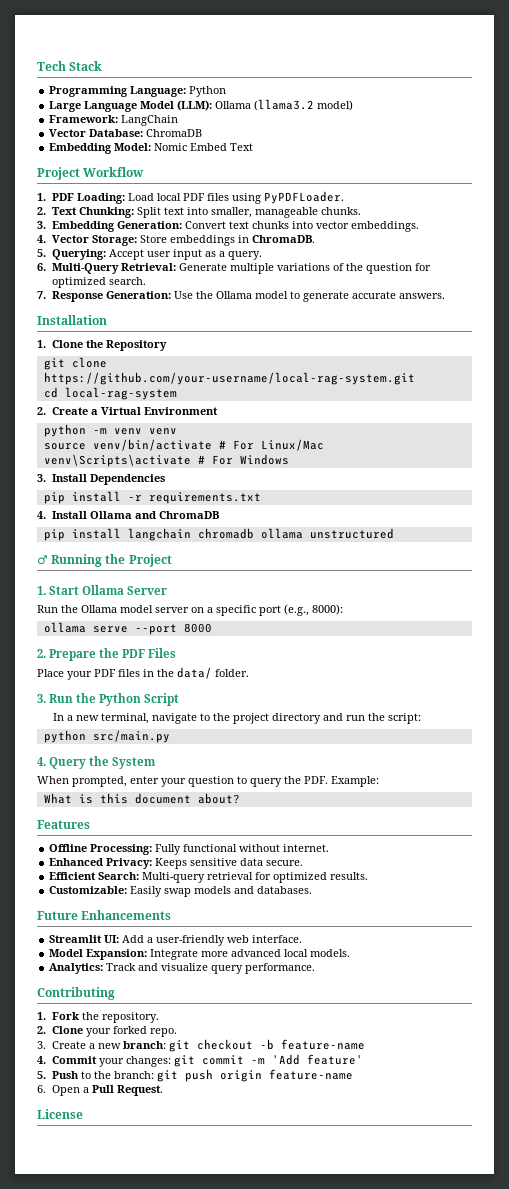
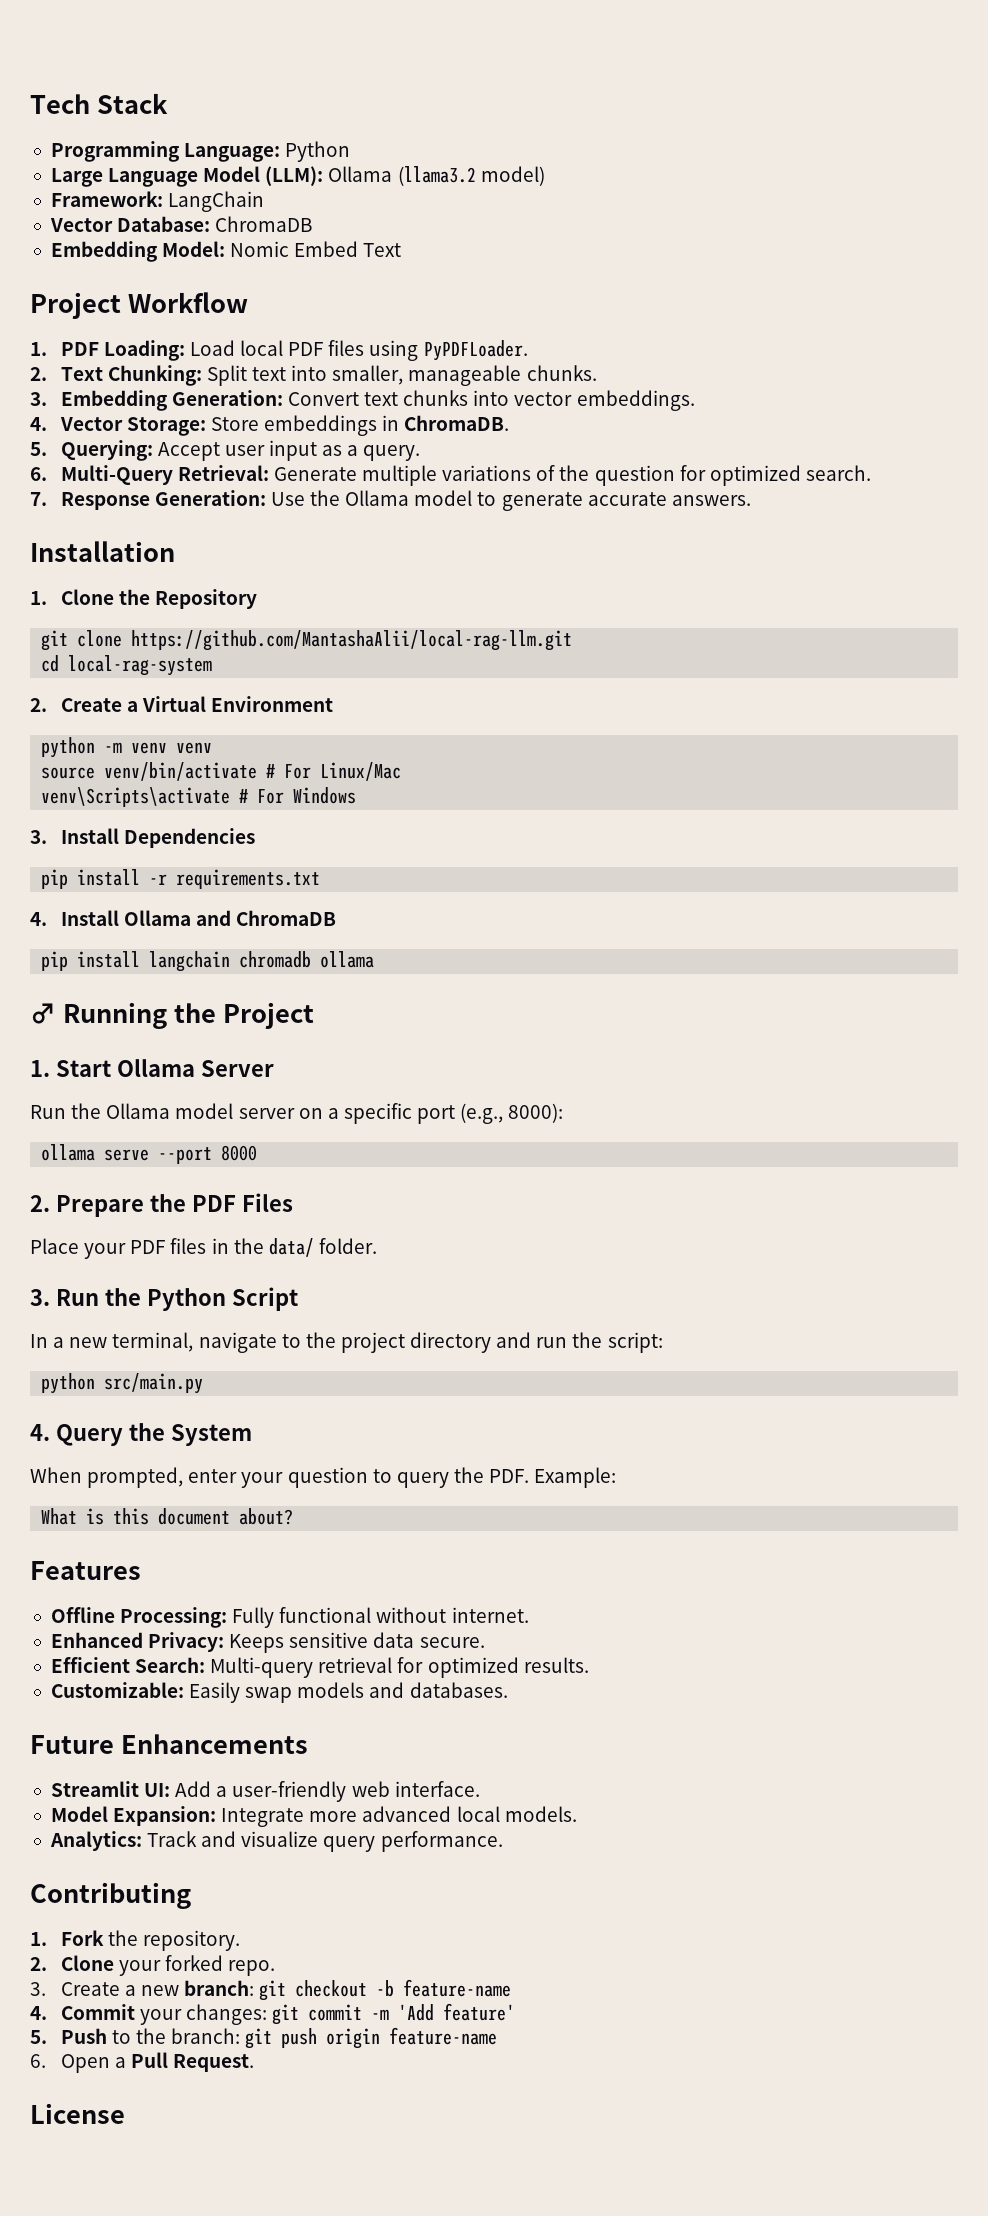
[43,372,415,385] https://github.com/your-username/local-rag-system.git -> [131,630,573,651] https://github.com/MantashaAlii/local-rag-llm.git
[309,528,394,539] unstructured -> (375, 959) none

